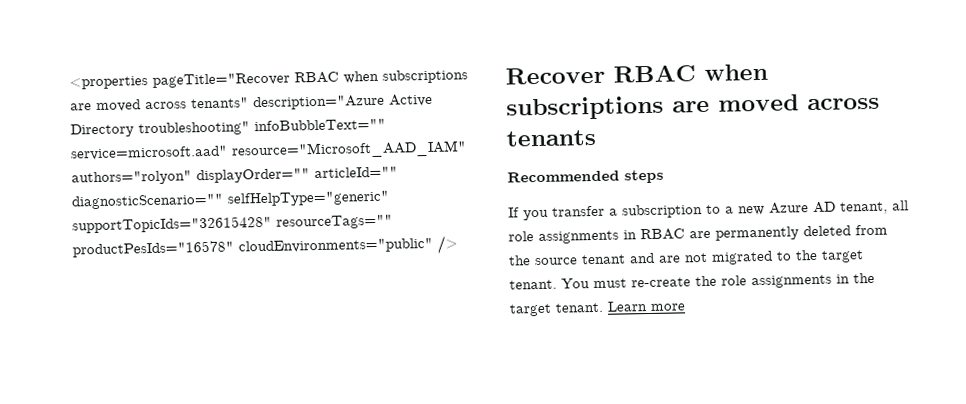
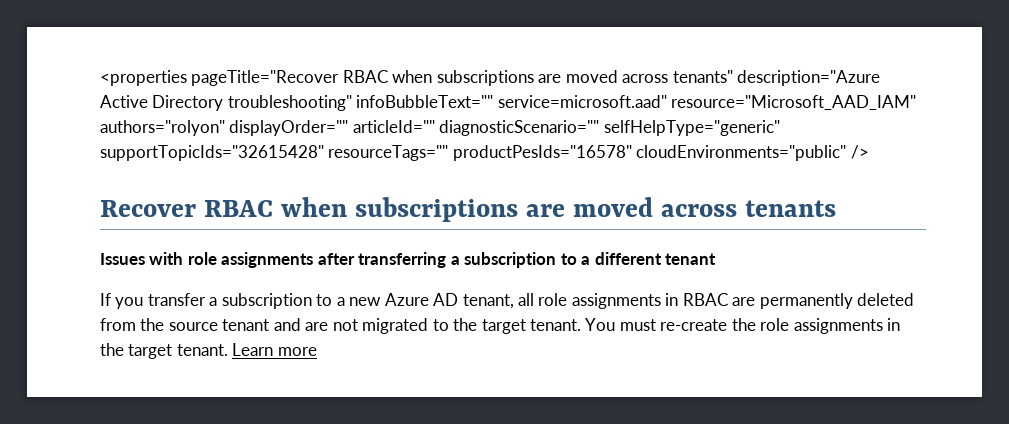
[507,169,664,184] Recommended steps -> [100,252,717,268] Issues with role assignments after transferring a subscription to a different tenant

